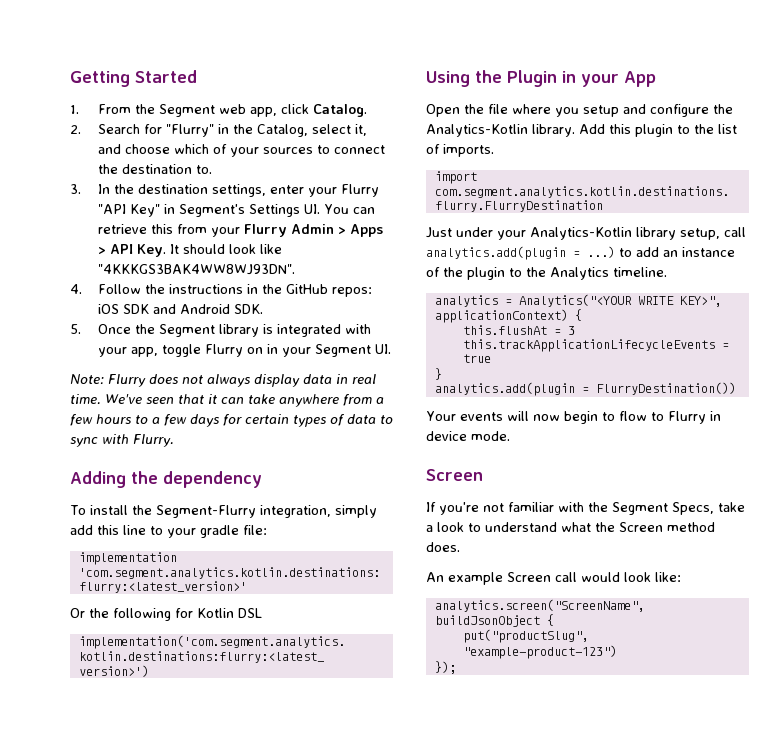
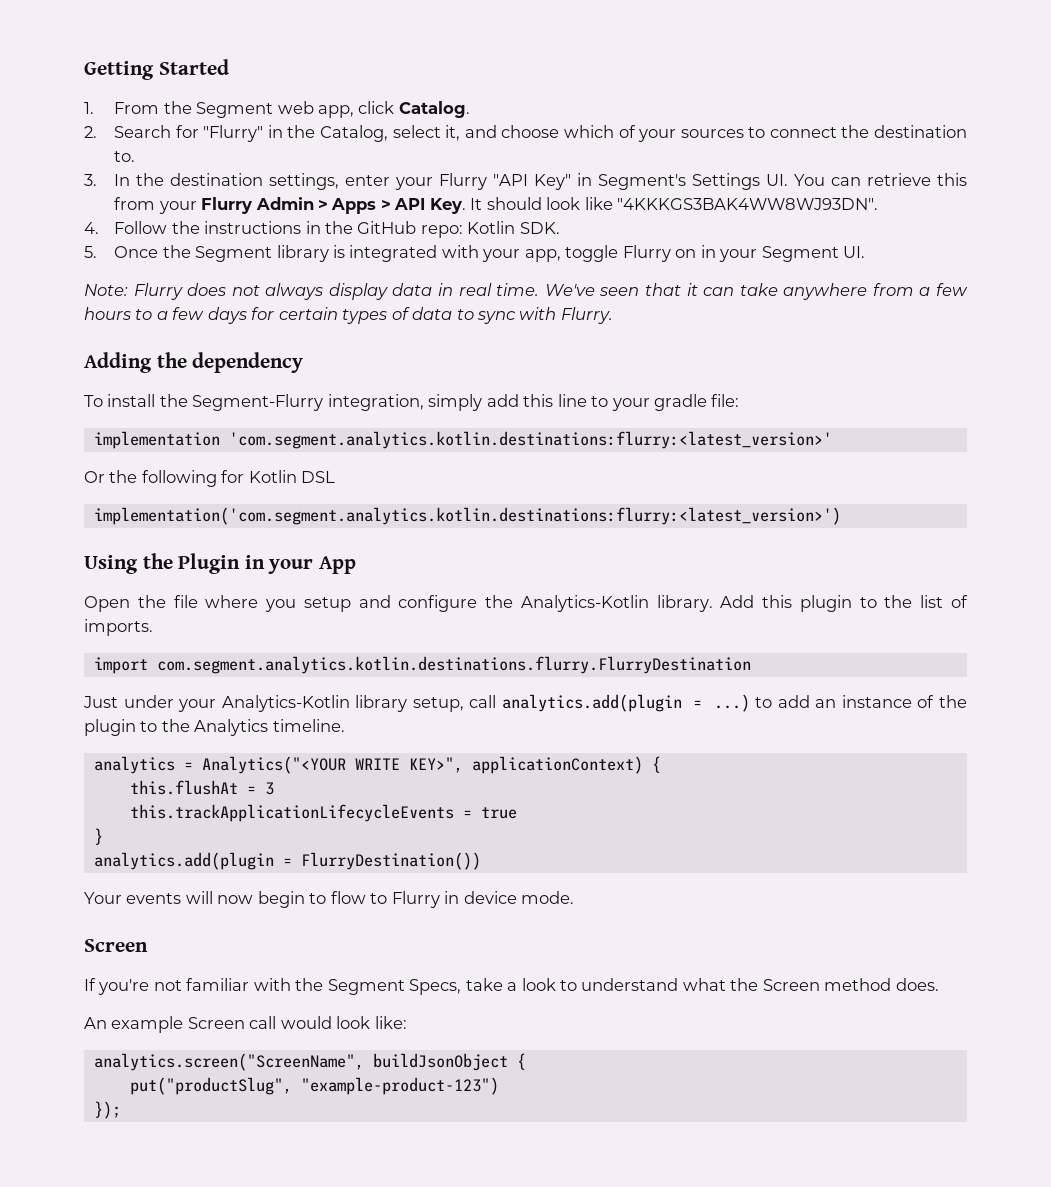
[331,287,372,297] [97,304,230,314] repos: iOS SDK and Android -> [420,221,516,238] repo: Kotlin

